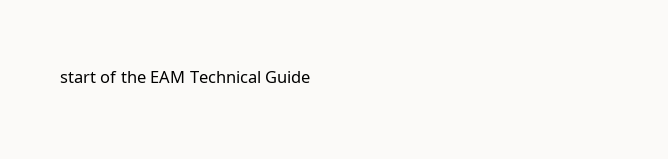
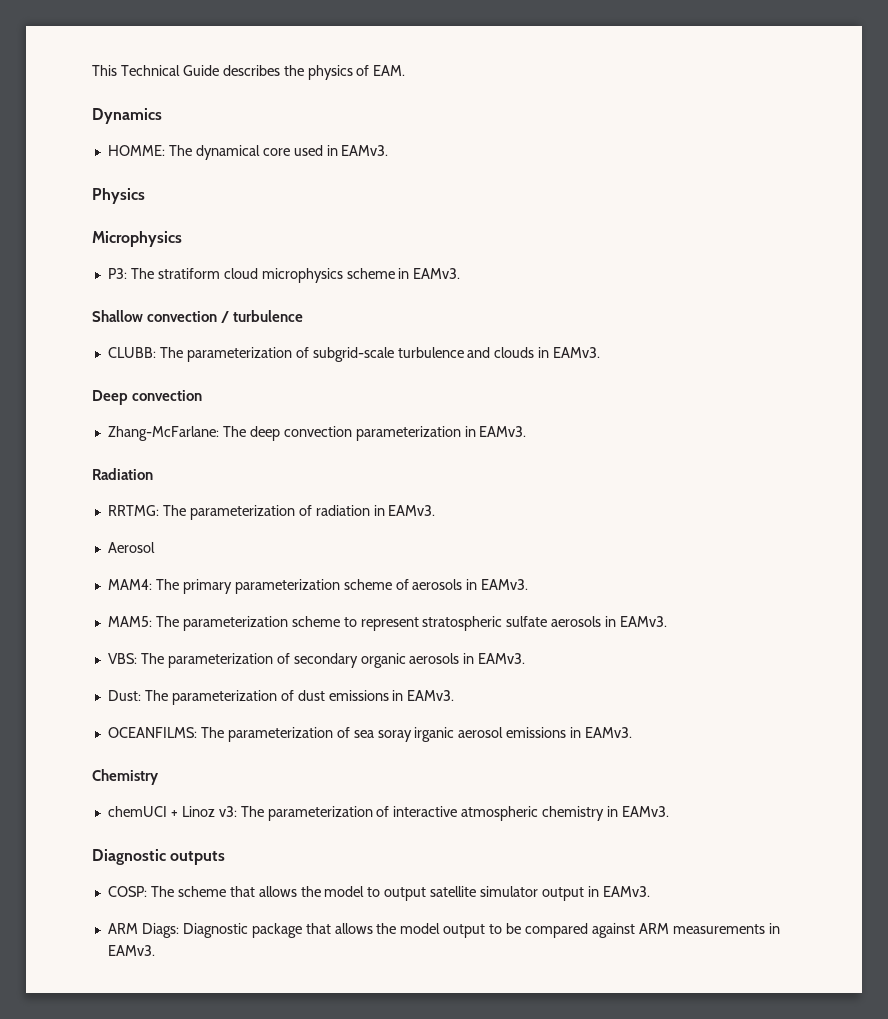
[60,71,311,83] start of the EAM Technical Guide -> [92,65,406,80] [92,108,162,124] [107,145,389,160] [92,188,145,204] [92,231,182,247] [107,268,461,283] [92,310,304,323] [107,347,601,362] [92,390,203,405] [107,426,527,441] [92,468,153,480] [107,505,436,520] [107,542,155,553] [107,579,529,594] [107,616,668,631] [107,653,526,668] [107,690,455,705] [107,727,633,742] [92,769,159,785] [107,806,670,821] [92,849,226,865] [107,886,650,901] [107,923,780,938] [107,945,155,956] This Technical Guide describes the physics of EAM. // Dynamics // HOMME: The dynamical core used in EAMv3. // Physics // Microphysics // P3: The stratiform cloud microphysics scheme in EAMv3. // Shallow convection / turbulence // CLUBB: The parameterization of subgrid-scale turbulence and clouds in EAMv3. // Deep convection // Zhang-McFarlane: The deep convection parameterization in EAMv3. // Radiation // RRTMG: The parameterization of radiation in EAMv3. // Aerosol // MAM4: The primary parameterization scheme of aerosols in EAMv3. // MAM5: The parameterization scheme to represent stratospheric sulfate aerosols in EAMv3. // VBS: The parameterization of secondary organic aerosols in EAMv3. // Dust: The parameterization of dust emissions in EAMv3. // OCEANFILMS: The parameterization of sea soray irganic aerosol emissions in EAMv3. // Chemistry // chemUCI + Linoz v3: The parameterization of interactive atmospheric chemistry in EAMv3. // Diagnostic outputs // COSP: The scheme that allows the model to output satellite simulator output in EAMv3. // ARM Diags: Diagnostic package that allows the model output to be compared against ARM measurements in EAMv3.

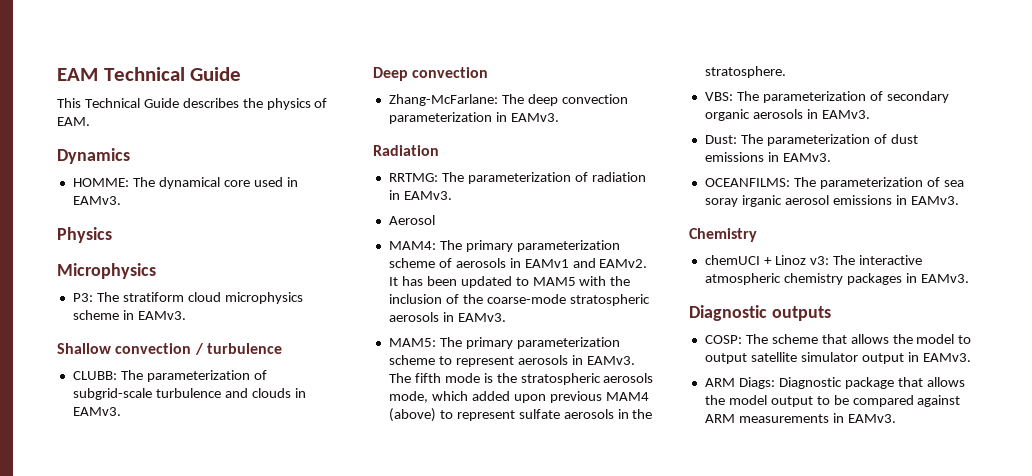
(92, 70) none -> [57,67,242,81] EAM Technical Guide //
(478, 584) none -> [524,258,648,268] [388,276,631,288] [388,294,650,306] [388,312,454,322] EAMv1 and EAMv2. It has been updated to MAM5 with the inclusion of the coarse-mode stratospheric aerosols in
(179, 621) none -> [465,337,513,349] primary
[422,616,503,631] stratospheric -> [517,355,635,365] [388,373,654,385] [388,391,649,403] [388,408,515,422] aerosols in EAMv3. The fifth mode is the stratospheric aerosols mode, which added upon previous MAM4 (above) to represent
[620,616,668,627] EAMv3. -> [632,409,653,419] [704,66,786,78] the stratosphere.
[267,806,390,821] parameterization of -> (855, 260) none
(605, 813) none -> [846,273,902,285] packages

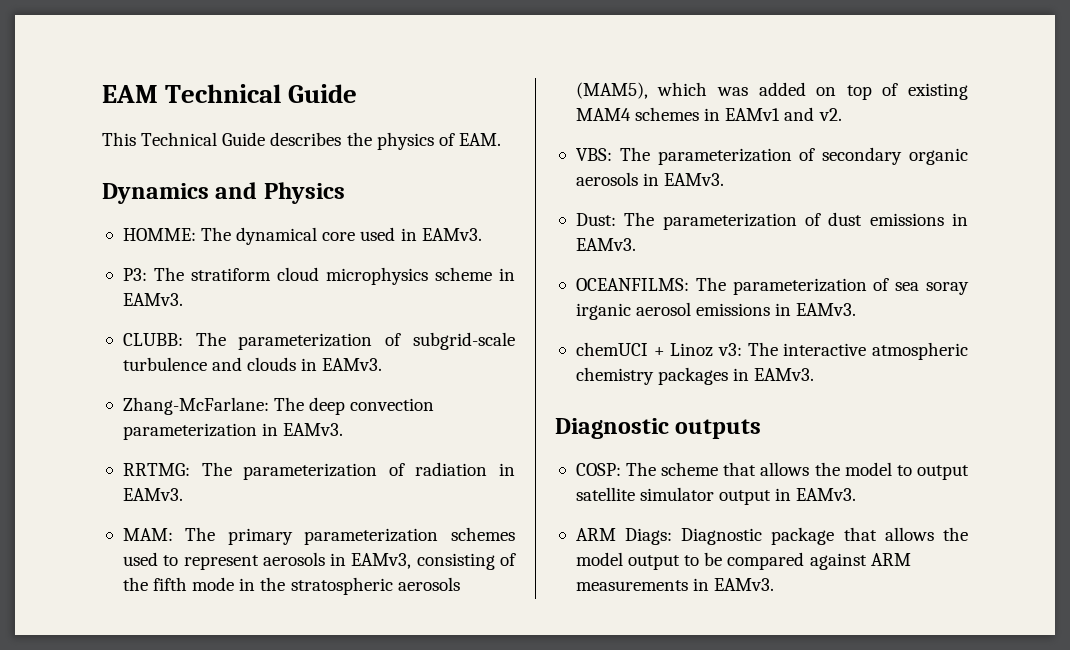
(130, 156) none -> [215,182,345,204] and Physics
[57,227,112,243] [57,263,156,279] // Physics // Microphysics -> (482, 234) none
[57,343,282,355] // Shallow convection / turbulence -> (183, 299) none
[373,67,489,81] // Deep convection -> (383, 364) none
[373,145,439,156] // Radiation -> (344, 429) none
[388,215,435,225] [388,240,620,252] [388,258,648,268] [388,276,631,288] [388,294,650,306] [388,312,506,322] [388,337,620,349] [388,355,635,367] [388,373,411,383] Aerosol // MAM4: The primary parameterization scheme of aerosols in EAMv1 and EAMv2. It has been updated to MAM5 with the inclusion of the coarse-mode stratospheric aerosols in EAMv3. // MAM5: The primary parameterization scheme to represent aerosols in EAMv3. The -> [122,527,515,545] [122,552,517,570] [122,577,148,591] MAM: The primary parameterization schemes used to represent aerosols in EAMv3, consisting of the
[483,373,493,383] is -> [239,578,256,591] in
[388,391,649,403] [388,408,653,422] [704,66,786,78] mode, which added upon previous MAM4 (above) to represent sulfate aerosols in the stratosphere. -> [575,82,968,100] [575,107,842,121] (MAM5), which was added on top of existing MAM4 schemes in EAMv1 and v2.
[689,228,757,242] // Chemistry -> (857, 309) none

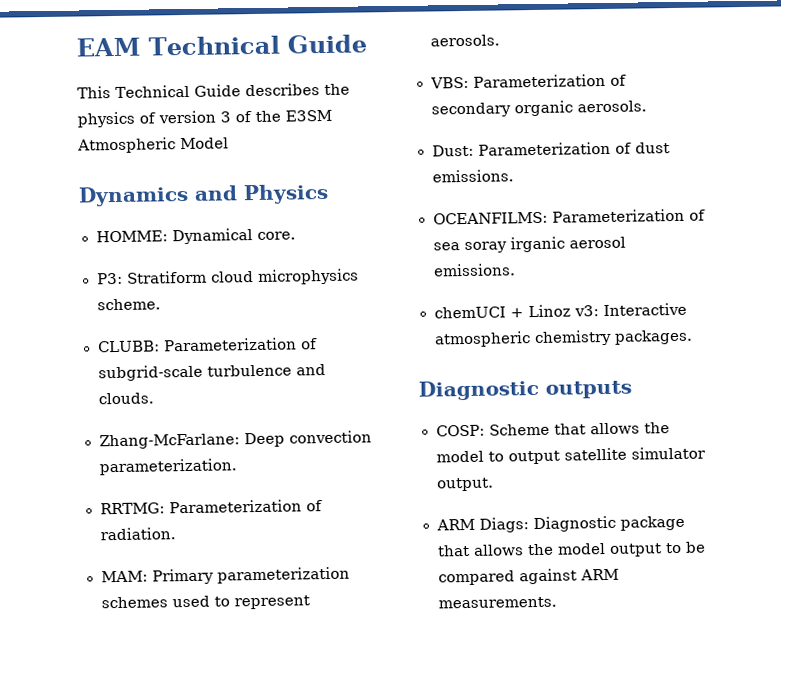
[458,133,501,146] [102,182,345,204] [122,227,482,245] [122,267,515,285] [122,293,183,306] EAM. // Dynamics and Physics // HOMME: The dynamical core used in EAMv3. // P3: The stratiform cloud microphysics scheme in EAMv3. -> [158,109,332,124] [77,137,229,154] [78,183,329,207] [95,228,296,245] [96,268,359,285] [96,298,161,311] version 3 of the E3SM Atmospheric Model // Dynamics and Physics // HOMME: Dynamical core. // P3: Stratiform cloud microphysics scheme.
[195,332,373,350] The parameterization -> [163,337,297,352] Parameterization
[247,357,383,371] [122,397,435,415] [122,423,344,440] [122,462,515,480] [122,488,183,501] clouds in EAMv3. // Zhang-McFarlane: The deep convection parameterization in EAMv3. // RRTMG: The parameterization of radiation in EAMv3. -> [97,392,154,405] [98,430,373,450] [98,458,237,476] [99,499,323,515] [99,527,176,541] clouds. // Zhang-McFarlane: Deep convection parameterization. // RRTMG: Parameterization of radiation.
[185,527,293,545] The primary -> [151,568,214,585] Primary
[262,552,517,570] [122,577,460,595] [575,82,968,100] [575,107,842,121] aerosols in EAMv3, consisting of the fifth mode in the stratospheric aerosols (MAM5), which was added on top of existing MAM4 schemes in EAMv1 and v2. -> [429,34,500,47] aerosols.
[619,147,792,165] The parameterization -> [472,73,606,88] Parameterization
[575,172,725,186] [575,212,969,230] [575,238,636,251] aerosols in EAMv3. // Dust: The parameterization of dust emissions in EAMv3. -> [576,100,647,113] [431,141,670,157] [431,169,514,183] aerosols. // Dust: Parameterization of dust emissions.
[695,277,867,295] The parameterization -> [551,208,685,223] Parameterization
[696,303,857,316] emissions in EAMv3. -> [432,263,516,277] emissions.
[747,342,968,360] [575,367,815,385] The interactive atmospheric chemistry packages in EAMv3. -> [602,302,687,317] [433,329,693,348] Interactive atmospheric chemistry packages.
[626,462,719,476] The scheme -> [488,423,550,436] Scheme
[719,488,857,505] output in EAMv3. -> [436,477,494,492] output.
[575,578,775,591] measurements in EAMv3. -> [437,596,557,609] measurements.

